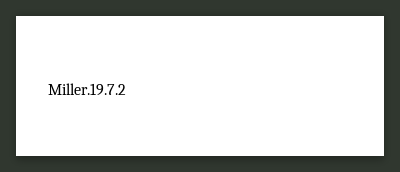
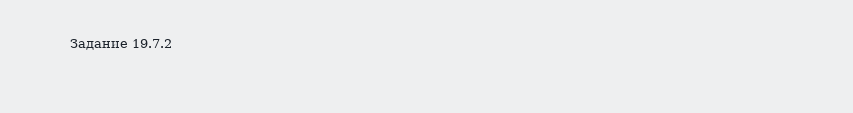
[48,83,126,96] Miller.19.7.2 -> [70,39,172,50] Задание 19.7.2

